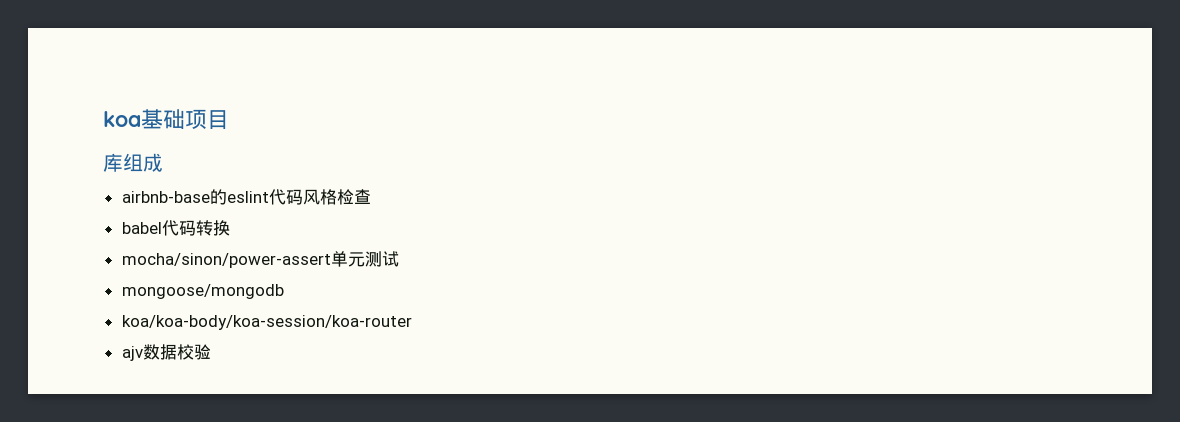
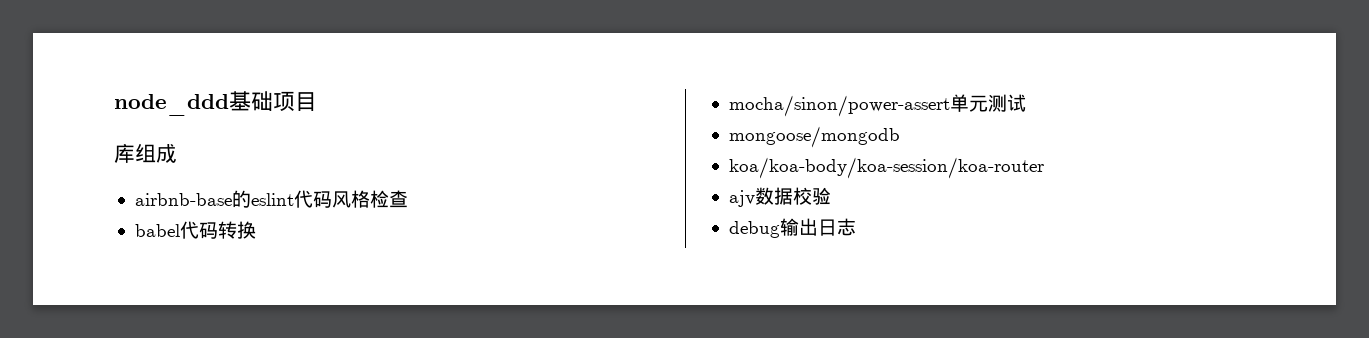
[103,111,141,127] koa -> [114,94,229,116] node_ddd
(211, 352) none -> [728,218,856,238] // debug输出日志

